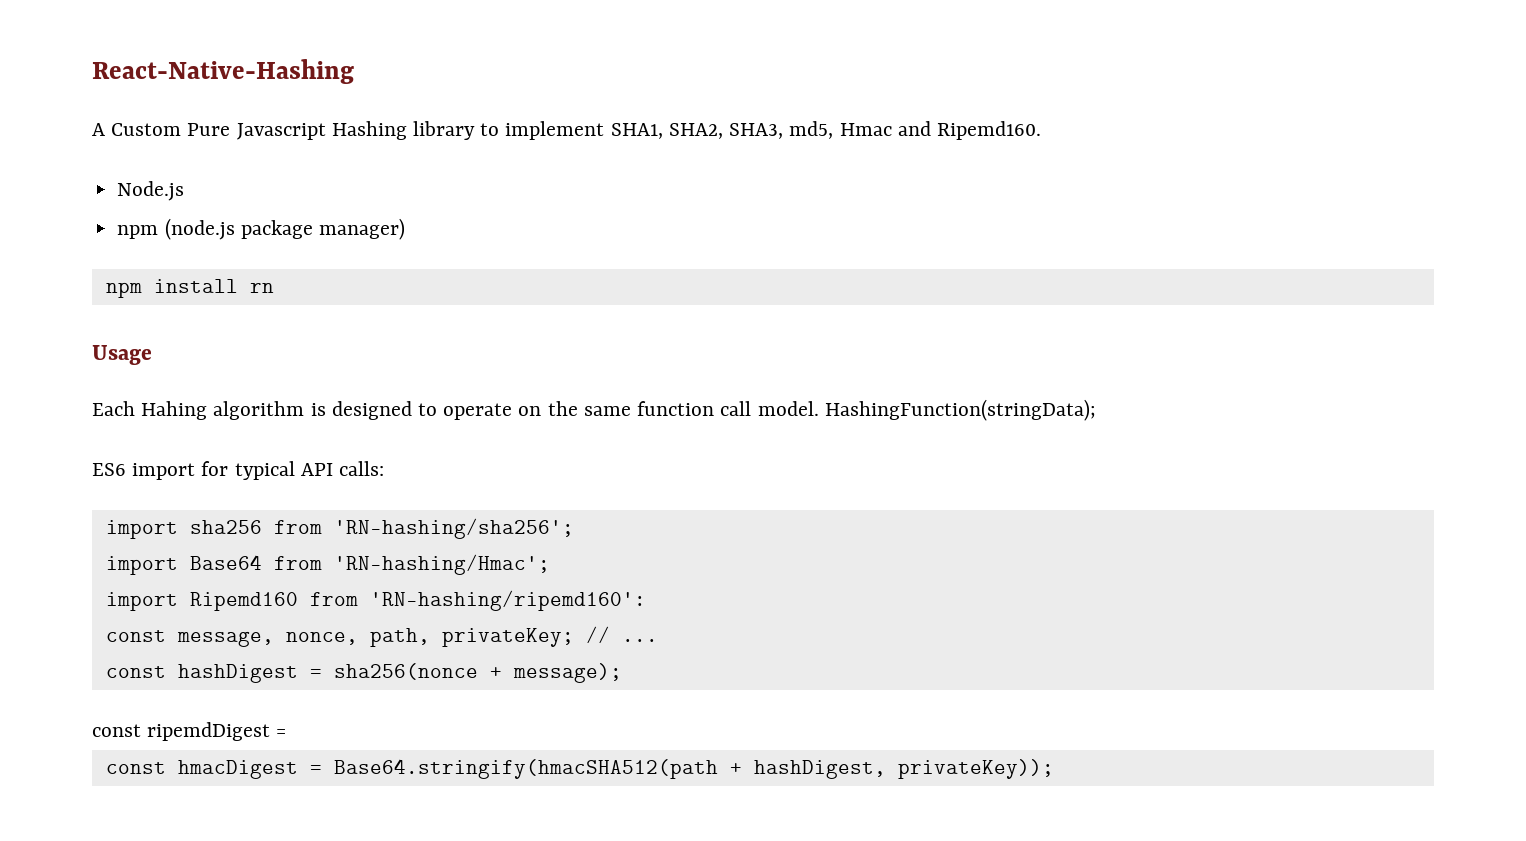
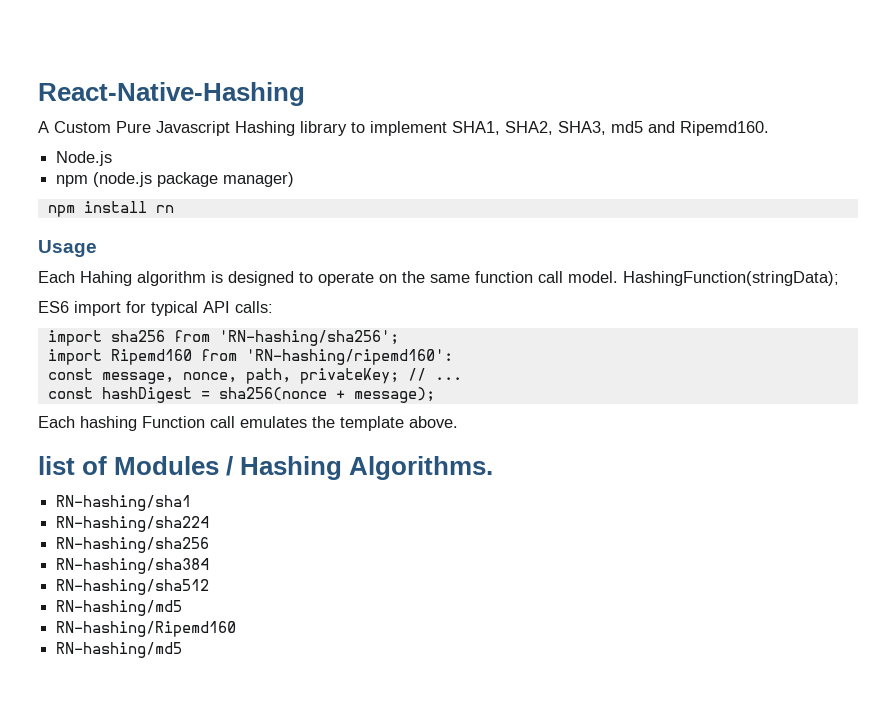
[789,121,892,139] md5, Hmac -> [611,121,643,133] md5
[105,554,550,575] // import Base64 from 'RN-hashing/Hmac'; -> (399, 338) none
[92,722,287,741] [105,759,1054,779] const ripemdDigest = // const hmacDigest = Base64.stringify(hmacSHA512(path + hashDigest, privateKey)); -> [38,416,458,431] [38,456,494,480] [56,495,192,511] [56,516,210,532] [56,537,210,553] [56,558,210,574] [56,579,210,595] [56,600,183,616] [56,621,237,637] [56,642,183,658] Each hashing Function call emulates the template above. // list of Modules / Hashing Algorithms. // RN-hashing/sha1 // RN-hashing/sha224 // RN-hashing/sha256 // RN-hashing/sha384 // RN-hashing/sha512 // RN-hashing/md5 // RN-hashing/Ripemd160 // RN-hashing/md5

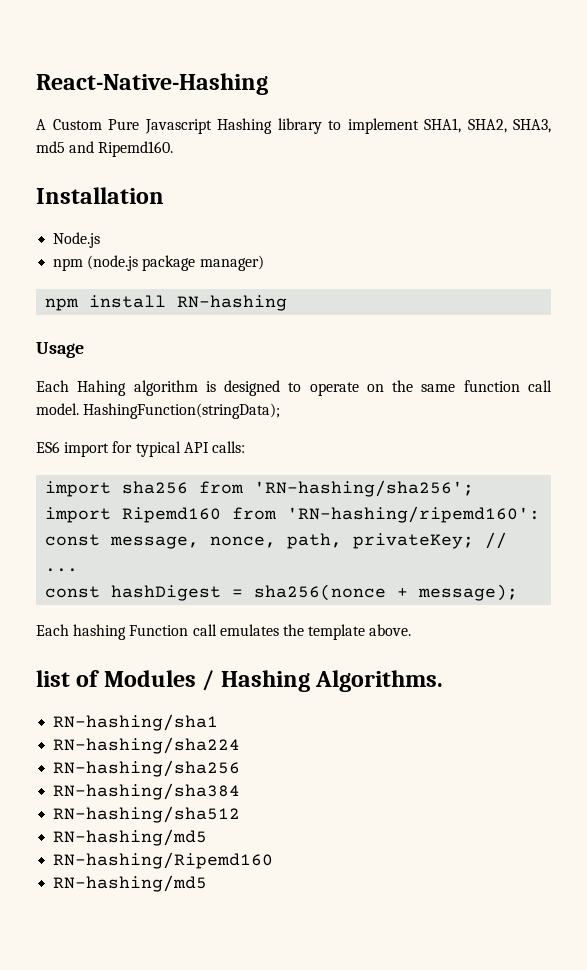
(769, 128) none -> [36,187,164,204] // Installation
[155,205,174,213] rn -> [177,295,288,311] RN-hashing

